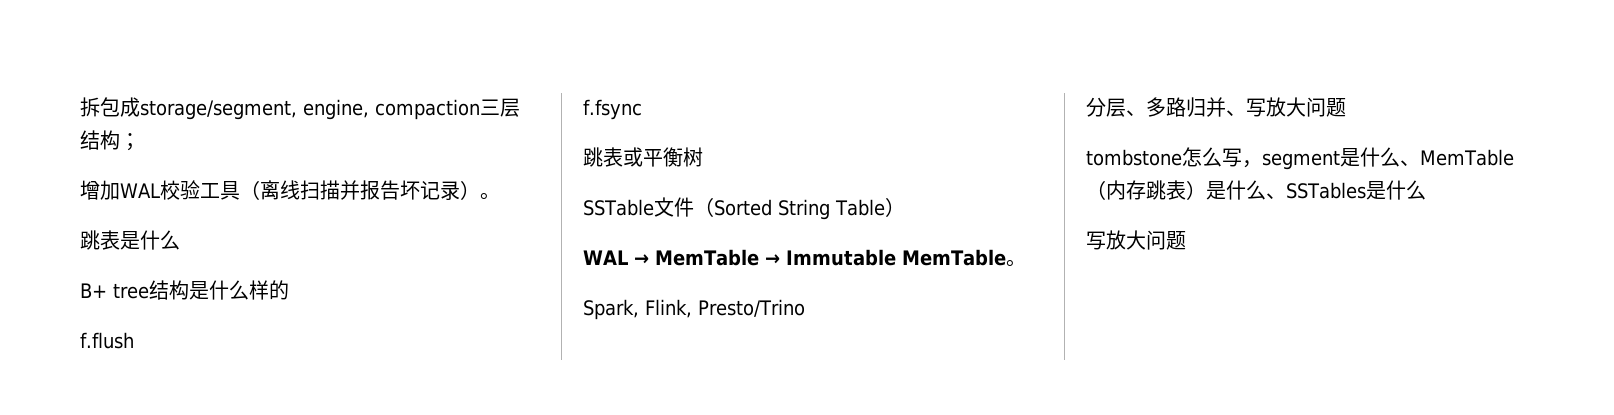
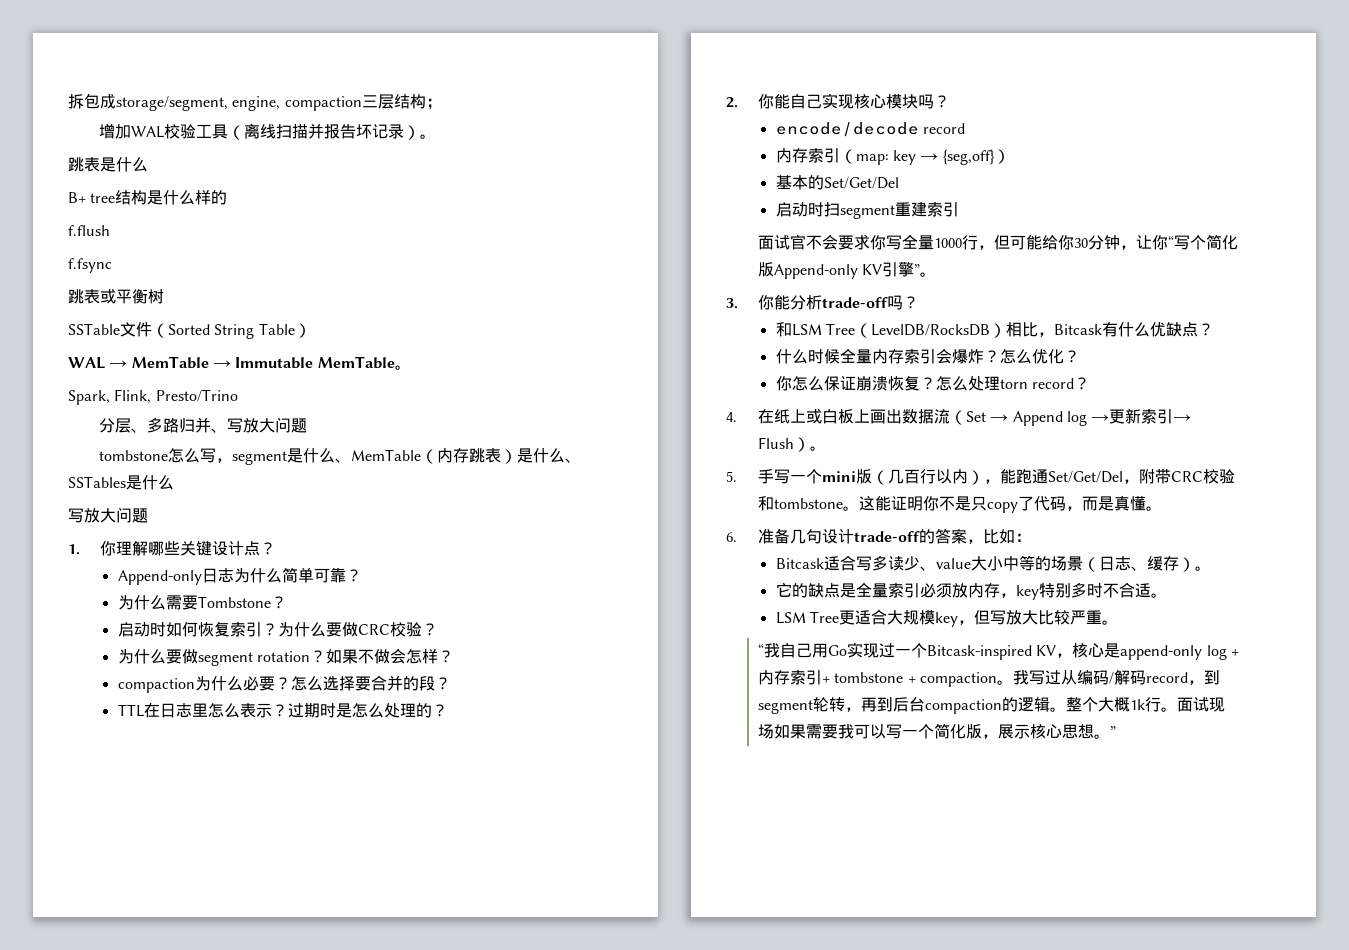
(1186, 240) none -> [68,541,276,556] [117,567,362,585] [117,595,287,610] [117,622,438,637] [117,648,454,666] [117,675,451,693] [117,703,448,718] [726,93,950,109] [775,122,965,137] [775,148,1010,165] [775,175,899,190] [775,202,959,219] [757,234,1238,250] [757,262,937,279] [726,295,919,310] [775,322,1214,338] [775,348,1080,364] [775,376,1090,391] [726,408,1192,426] [757,437,826,452] [726,469,1235,485] [757,496,1162,513] [726,528,1031,544] [775,555,1211,572] [775,582,1167,600] [775,609,1118,627] [757,642,1239,660] [757,670,1220,687] [757,697,1225,714] [757,723,1116,739] // 1.你理解哪些关键设计点？ // Append-only日志为什么简单可靠？ // 为什么需要Tombstone？ // 启动时如何恢复索引？为什么要做CRC校验？ // 为什么要做segment rotation？如果不做会怎样？ // compaction为什么必要？怎么选择要合并的段？ // TTL在日志里怎么表示？过期时是怎么处理的？ // 2.你能自己实现核心模块吗？ // encode/decode record // 内存索引（map: key → {seg,off}） // 基本的Set/Get/Del // 启动时扫segment重建索引 // 面试官不会要求你写全量1000行，但可能给你30分钟，让你“写个简化版Append-only KV引擎”。 // 3.你能分析trade-off吗？ // 和LSM Tree（LevelDB/RocksDB）相比，Bitcask有什么优缺点？ // 什么时候全量内存索引会爆炸？怎么优化？ // 你怎么保证崩溃恢复？怎么处理torn record？ // 4.在纸上或白板上画出数据流（Set → Append log →更新索引→ Flush）。 // 5.手写一个mini版（几百行以内），能跑通Set/Get/Del，附带CRC校验和tombstone。这能证明你不是只copy了代码，而是真懂。 // 6.准备几句设计trade-off的答案，比如： // Bitcask适合写多读少、value大小中等的场景（日志、缓存）。 // 它的缺点是全量索引必须放内存，key特别多时不合适。 // LSM Tree更适合大规模key，但写放大比较严重。 // “我自己用Go实现过一个Bitcask-inspired KV，核心是append-only log +内存索引+ tombstone + compaction。我写过从编码/解码record，到segment轮转，再到后台compaction的逻辑。整个大概1k行。面试现场如果需要我可以写一个简化版，展示核心思想。”

